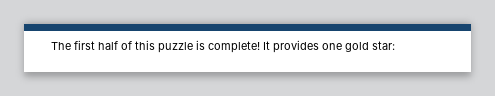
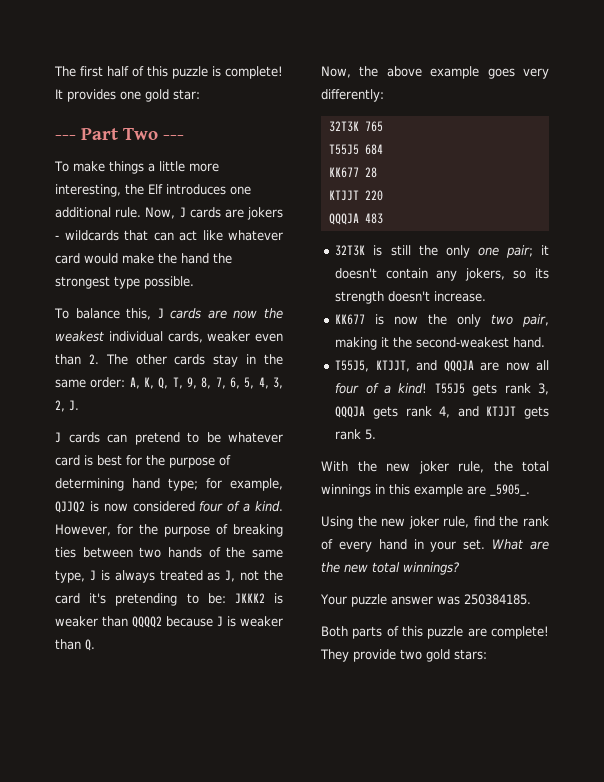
(395, 45) none -> [55,128,185,140] [54,161,219,174] [55,184,251,197] [55,207,283,220] [55,230,283,241] [55,253,232,264] [55,276,194,289] [54,308,283,320] [55,331,283,343] [55,354,283,367] [55,377,284,389] [55,400,79,412] [55,432,283,445] [55,455,231,468] [55,478,283,491] [55,501,283,513] [55,524,283,537] [55,547,283,558] [55,570,283,583] [55,593,283,606] [55,616,283,628] [55,639,95,651] [321,66,549,79] [321,89,384,102] [328,121,383,132] [328,144,383,155] [328,167,377,178] [328,190,383,201] [328,213,383,225] [335,245,549,258] [335,268,549,281] [335,291,487,304] [335,314,549,327] [335,337,546,350] [335,360,549,372] [335,383,549,396] [335,406,549,419] [335,429,377,440] [321,461,549,474] [321,484,530,497] [321,516,549,529] [321,539,549,552] [321,562,459,575] [320,594,531,607] [321,626,549,639] [320,649,487,662] // --- Part Two --- // To make things a little more interesting, the Elf introduces one additional rule. Now, J cards are jokers - wildcards that can act like whatever card would make the hand the strongest type possible. // To balance this, J cards are now the weakest individual cards, weaker even than 2. The other cards stay in the same order: A, K, Q, T, 9, 8, 7, 6, 5, 4, 3, 2, J. // J cards can pretend to be whatever card is best for the purpose of determining hand type; for example, QJJQ2 is now considered four of a kind. However, for the purpose of breaking ties between two hands of the same type, J is always treated as J, not the card it's pretending to be: JKKK2 is weaker than QQQQ2 because J is weaker than Q. // Now, the above example goes very differently: // 32T3K 765 // T55J5 684 // KK677 28 // KTJJT 220 // QQQJA 483 // 32T3K is still the only one pair; it doesn't contain any jokers, so its strength doesn't increase. // KK677 is now the only two pair, making it the second-weakest hand. // T55J5, KTJJT, and QQQJA are now all four of a kind! T55J5 gets rank 3, QQQJA gets rank 4, and KTJJT gets rank 5. // With the new joker rule, the total winnings in this example are _5905_. // Using the new joker rule, find the rank of every hand in your set. What are the new total winnings? // Your puzzle answer was 250384185. // Both parts of this puzzle are complete! They provide two gold stars:

